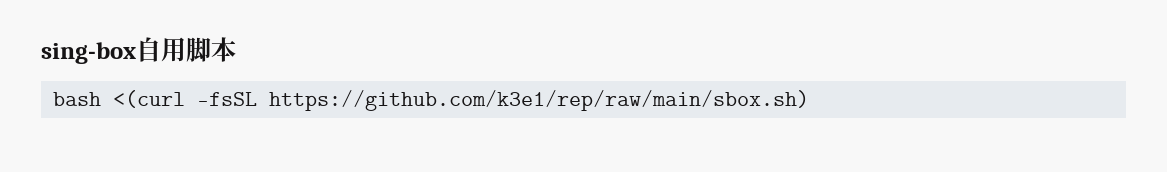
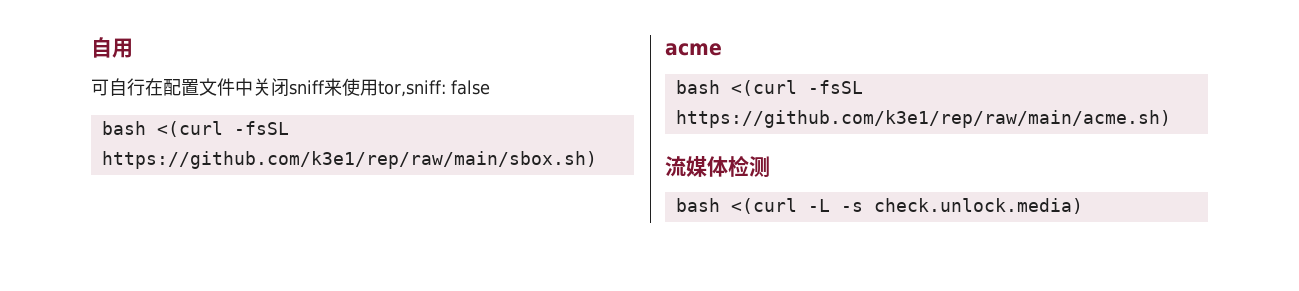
[41,42,136,64] sing-box -> (91, 47) none
[186,37,236,62] [53,90,809,111] 脚本 // bash <(curl -fsSL https://github.com/k3e1/rep/raw/main/sbox.sh) -> [91,78,490,97] [101,121,289,137] [101,151,597,169] [665,43,722,56] [675,80,863,96] [675,110,1171,128] [665,155,770,177] [675,198,1083,214] // 可自行在配置文件中关闭sniff来使用tor,sniff: false // bash <(curl -fsSL https://github.com/k3e1/rep/raw/main/sbox.sh) // acme // bash <(curl -fsSL https://github.com/k3e1/rep/raw/main/acme.sh) // 流媒体检测 // bash <(curl -L -s check.unlock.media)

